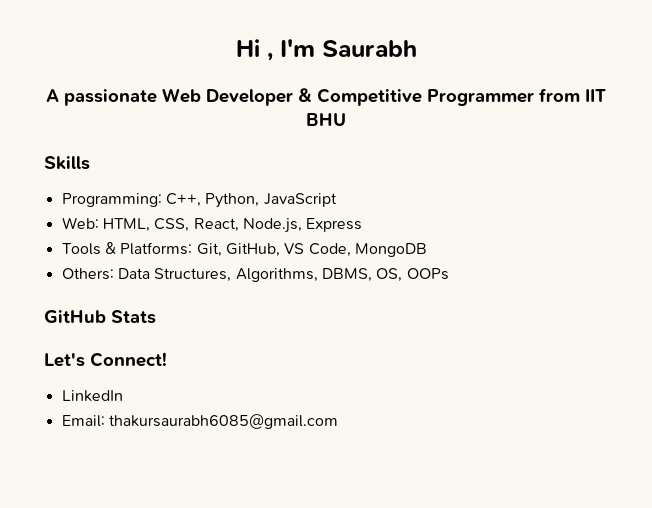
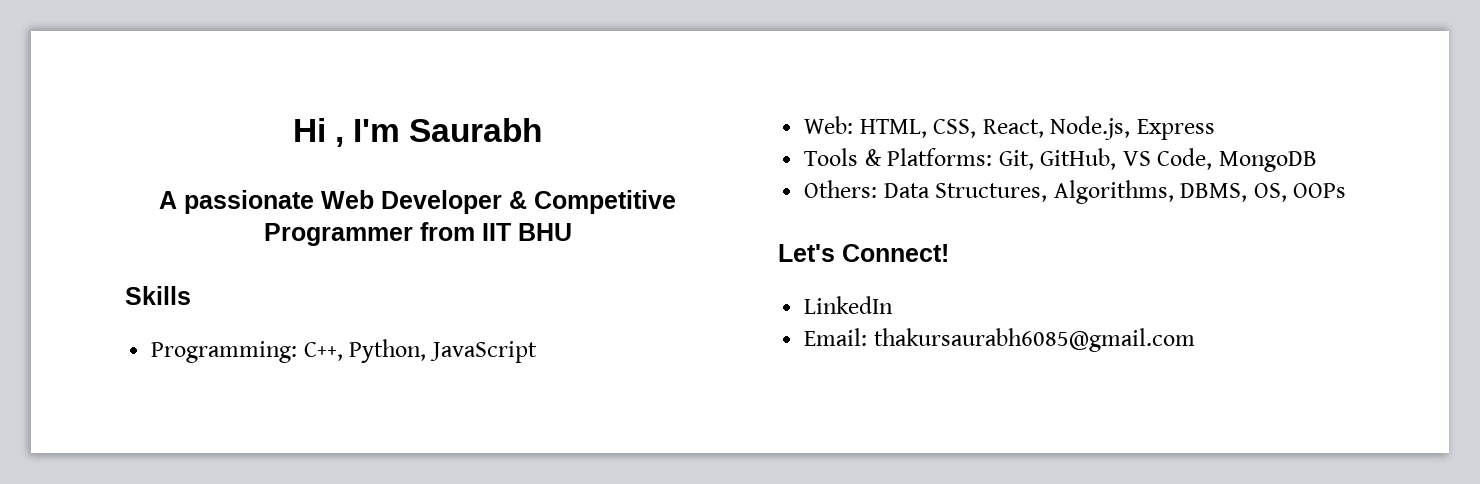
[44,310,156,324] // GitHub Stats -> (1347, 190) none

